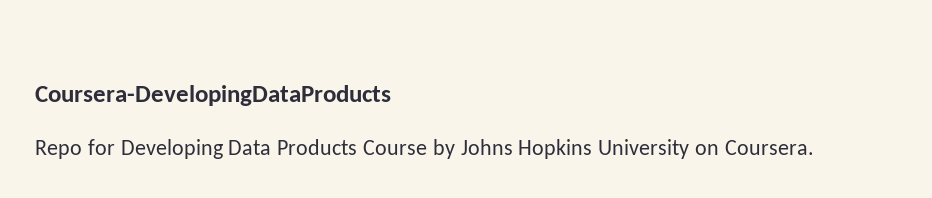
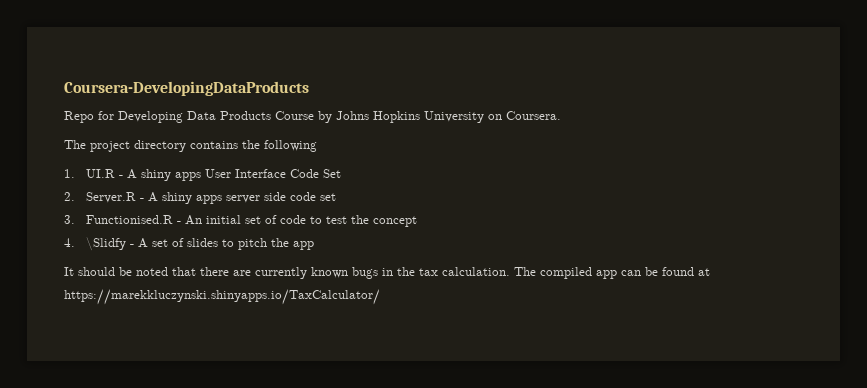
(814, 147) none -> [64,140,317,152] [64,169,342,181] [64,192,337,204] [64,215,418,227] [64,237,315,251] [64,267,710,279] [64,289,380,305] // The project directory contains the following // 1. UI.R - A shiny apps User Interface Code Set // 2. Server.R - A shiny apps server side code set // 3. Functionised.R - An initial set of code to test the concept // 4. \Slidfy - A set of slides to pitch the app // It should be noted that there are currently known bugs in the tax calculation. The compiled app can be found at https://marekkluczynski.shinyapps.io/TaxCalculator/

